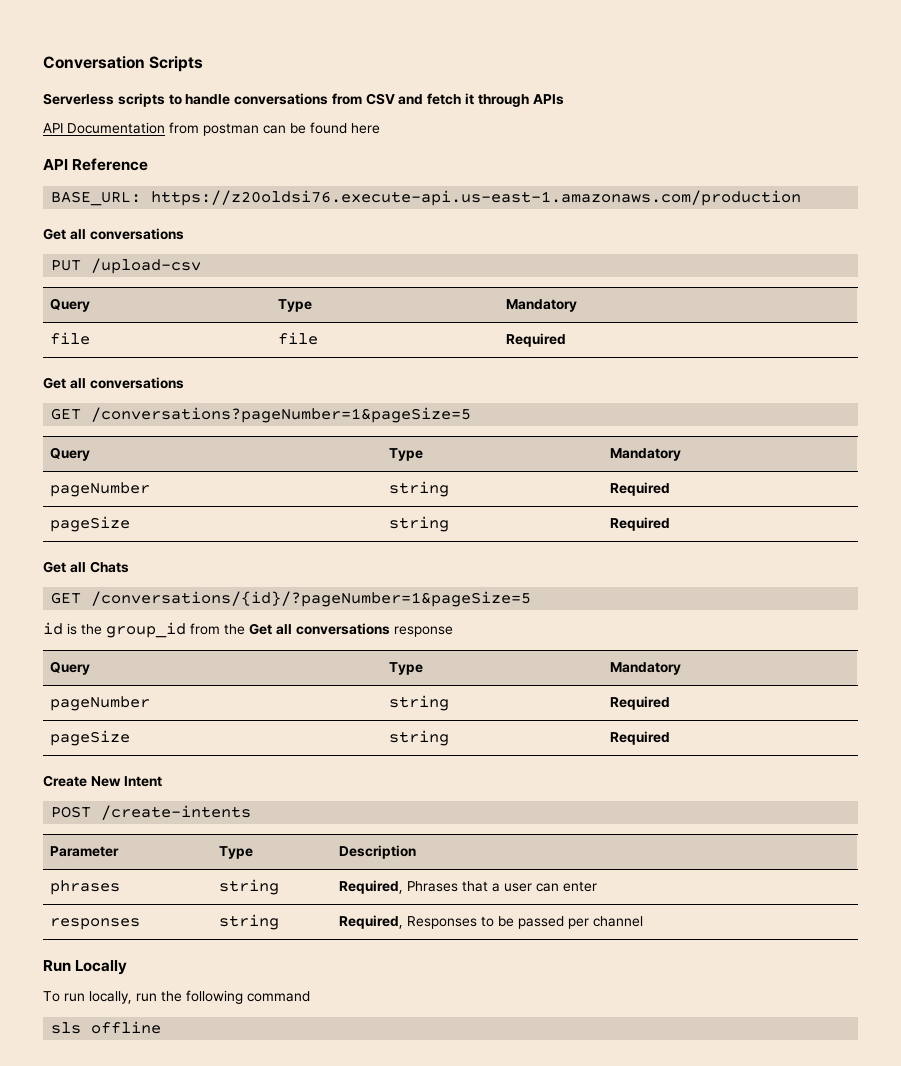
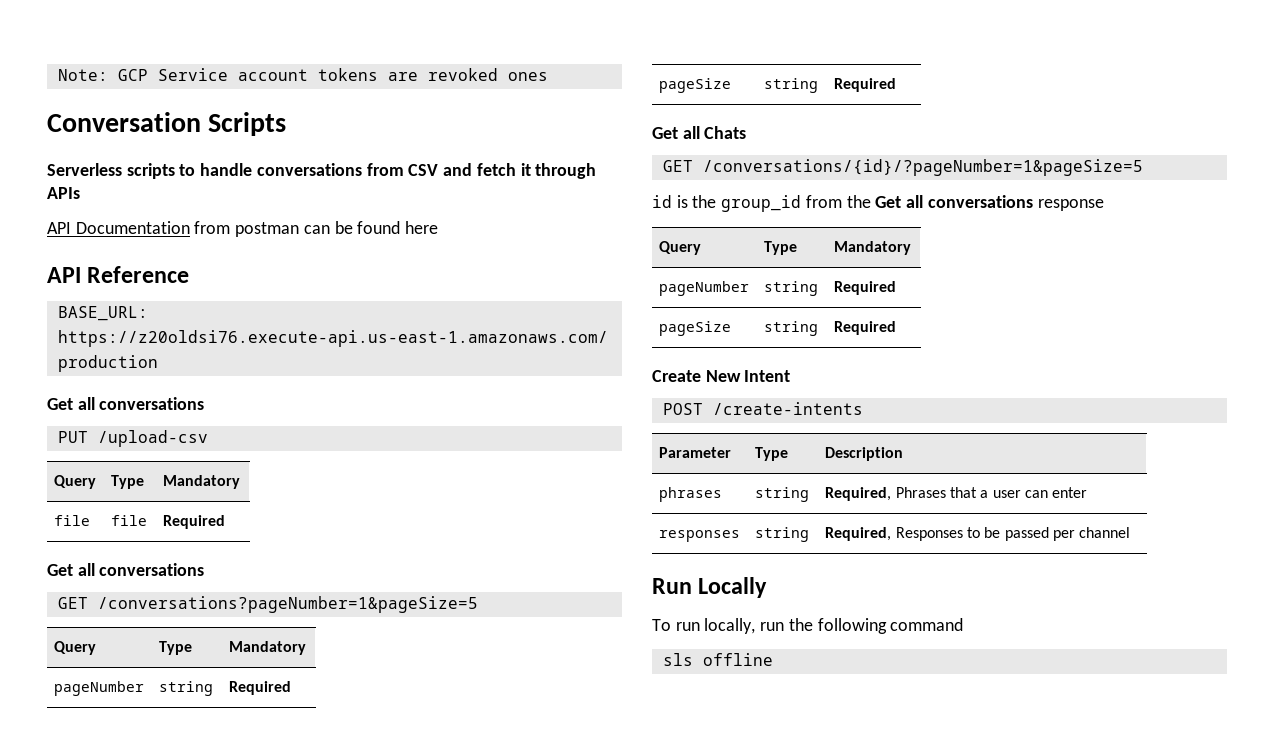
(43, 62) none -> [57,68,548,81] Note: GCP Service account tokens are revoked ones //

